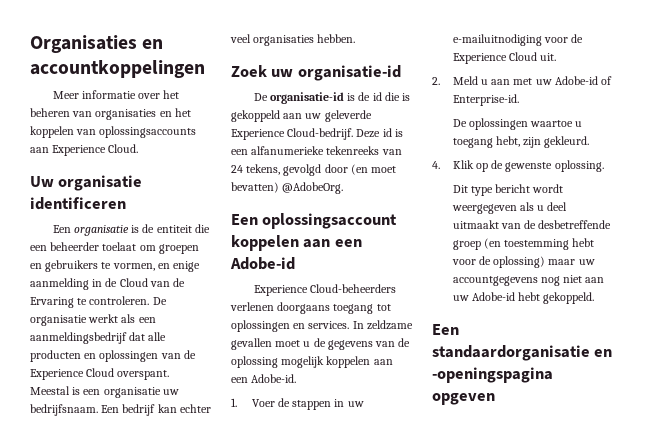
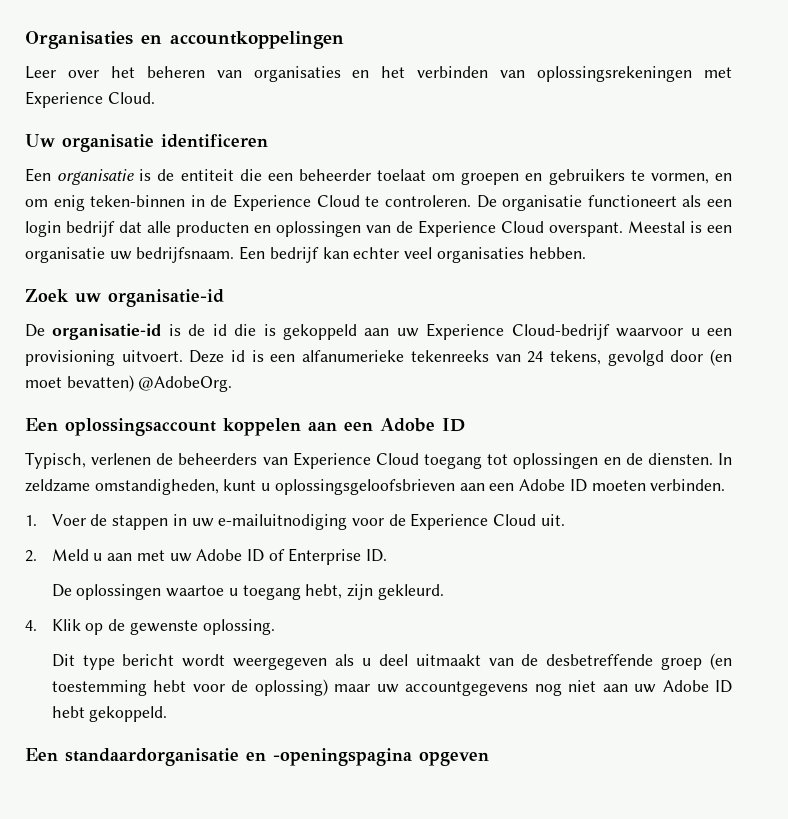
[52,90,136,99] Meer informatie -> [25,66,56,79] Leer
[30,126,197,138] [30,147,49,153] koppelen van oplossingsaccounts aan -> [417,66,732,82] verbinden van oplossingsrekeningen met
[173,261,201,272] [30,278,186,290] [30,297,74,308] enige aanmelding in de Cloud van de Ervaring -> [25,194,360,211] om enig teken-binnen in de Experience Cloud
[88,314,119,323] werkt -> [587,195,677,207] functioneert
[30,332,127,344] aanmeldingsbedrijf -> [25,221,115,237] login bedrijf
[324,110,372,122] [231,128,354,140] geleverde Experience Cloud-bedrijf. -> [426,323,733,340] [25,350,183,366] Experience Cloud-bedrijf waarvoor u een provisioning uitvoert.
[230,257,295,270] [253,284,396,296] [230,302,391,314] [231,320,413,332] [231,338,411,350] [231,356,393,368] [231,374,297,383] Adobe-id // Experience Cloud-beheerders verlenen doorgaans toegang tot oplossingen en services. In zeldzame gevallen moet u de gegevens van de oplossing mogelijk koppelen aan een Adobe-id. -> [380,418,465,432] [25,452,732,469] [25,479,726,495] Adobe ID // Typisch, verlenen de beheerders van Experience Cloud toegang tot oplossingen en de diensten. In zeldzame omstandigheden, kunt u oplossingsgeloofsbrieven aan een Adobe ID moeten verbinden.
[554,76,613,85] [452,94,519,106] Adobe-id of Enterprise-id. -> [196,548,388,565] Adobe ID of Enterprise ID.
[471,292,515,301] Adobe-id -> [662,680,732,693] Adobe ID

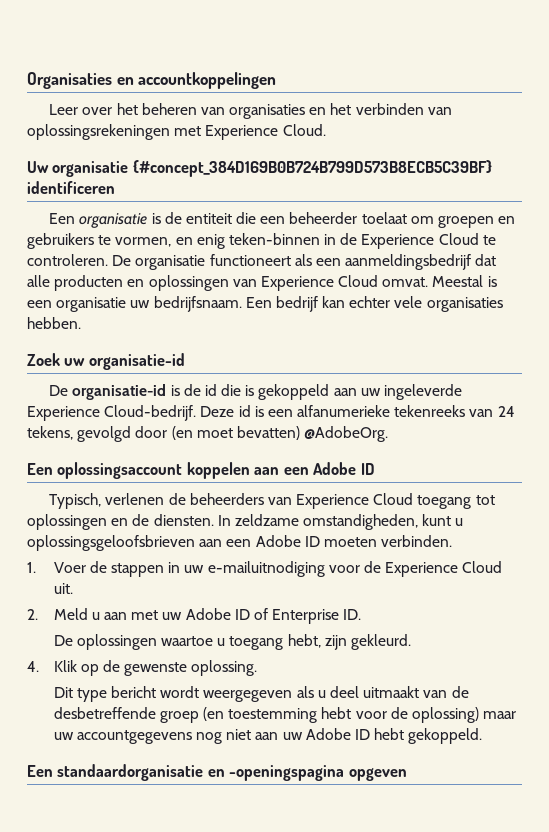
(154, 143) none -> [132,160,492,177] {#concept_384D169B0B724B799D573B8ECB5C39BF}
[25,199,48,207] om -> (193, 241) none
[25,221,115,237] login bedrijf -> [345,254,472,270] aanmeldingsbedrijf
[396,220,623,237] de Experience Cloud overspant. -> [260,275,429,291] Experience Cloud omvat.
[404,247,433,259] veel -> [394,296,423,308] vele
[426,323,733,340] [25,350,183,366] Experience Cloud-bedrijf waarvoor u een provisioning uitvoert. -> [384,384,463,400] [27,405,197,421] ingeleverde Experience Cloud-bedrijf.

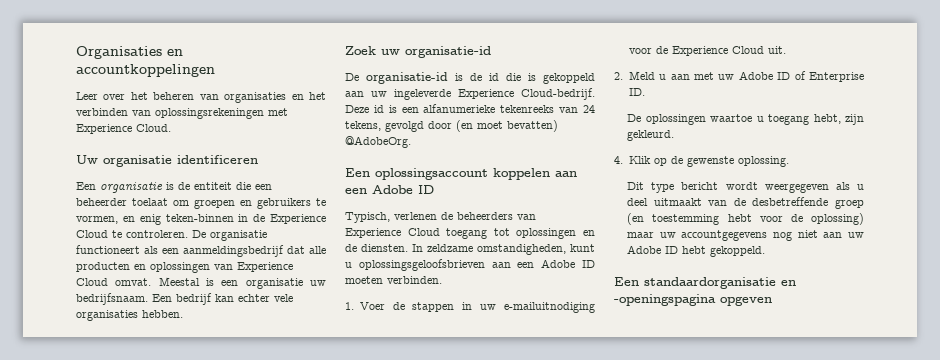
[132,160,492,177] {#concept_384D169B0B724B799D573B8ECB5C39BF} -> (172, 161) none

